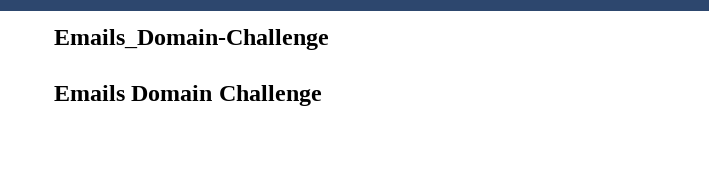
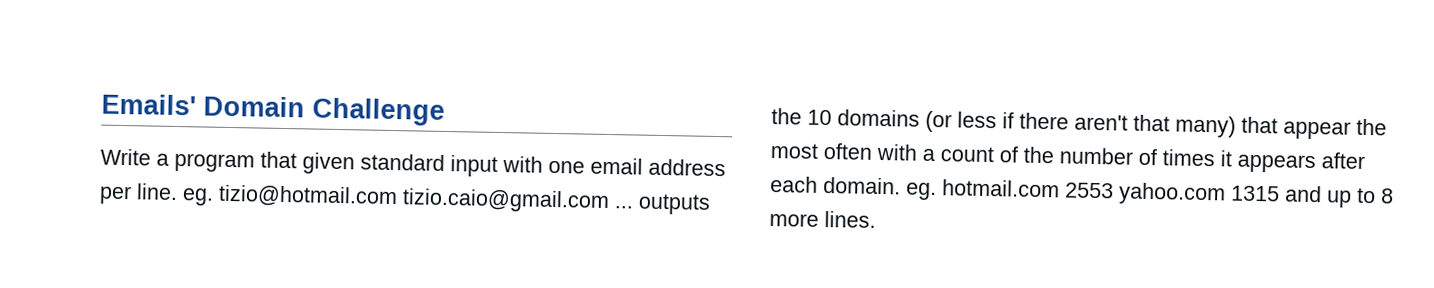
[54,29,329,50] [54,85,125,101] Emails_Domain-Challenge // Emails -> [101,93,196,116] Emails'
(322, 95) none -> [100,148,726,177] [99,183,711,215] [771,108,1387,140] [770,142,1365,174] [770,175,1394,208] [769,211,876,228] // Write a program that given standard input with one email address per line. eg. tizio@hotmail.com tizio.caio@gmail.com ... outputs the 10 domains (or less if there aren't that many) that appear the most often with a count of the number of times it appears after each domain. eg. hotmail.com 2553 yahoo.com 1315 and up to 8 more lines.

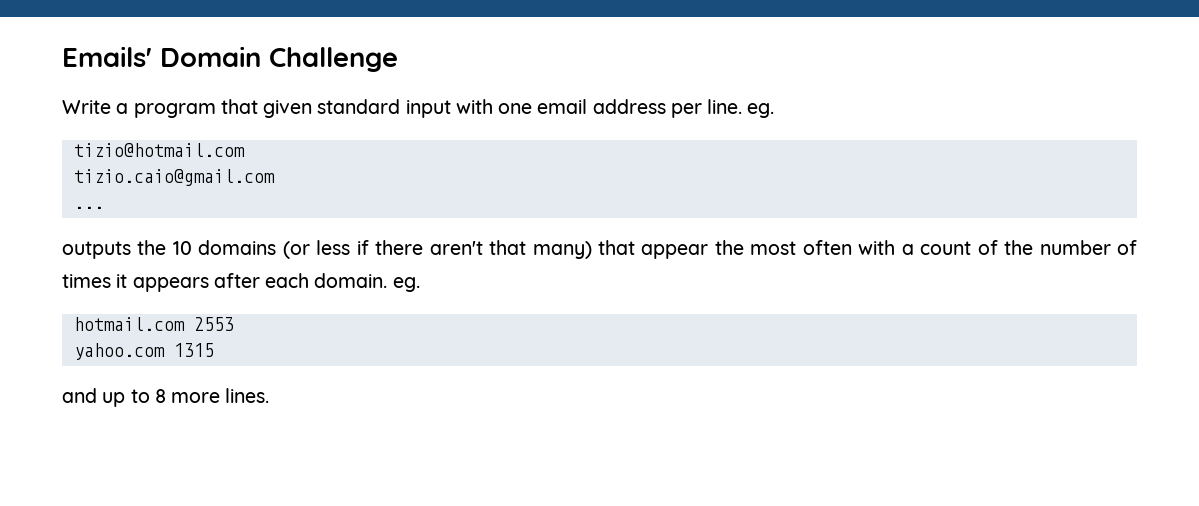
(214, 197) none -> (775, 110) //
(398, 196) none -> (245, 150) //
(610, 201) none -> (275, 177) //
(633, 207) none -> (104, 207) //
(937, 191) none -> (420, 284) //
(1114, 190) none -> (234, 324) //
(1280, 193) none -> (214, 350) //

